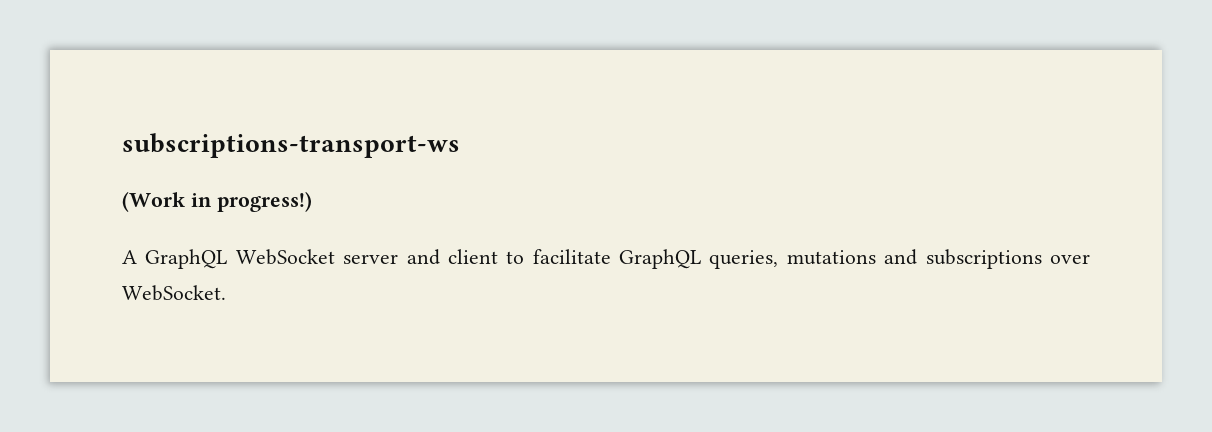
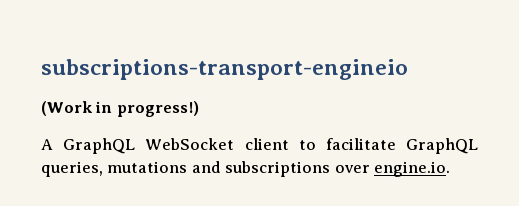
[122,133,460,158] subscriptions-transport-ws -> [41,59,408,80] subscriptions-transport-engineio
[343,249,440,265] server and -> (235, 144) none
[122,285,226,301] WebSocket. -> [374,161,451,177] engine.io.

